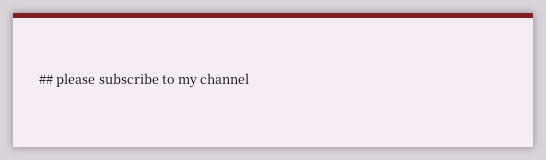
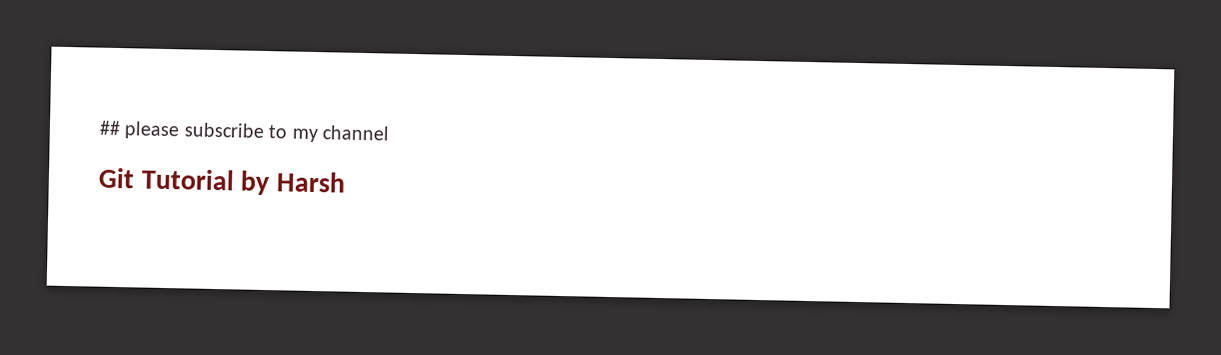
(249, 78) none -> [98,167,346,196] // Git Tutorial by Harsh

